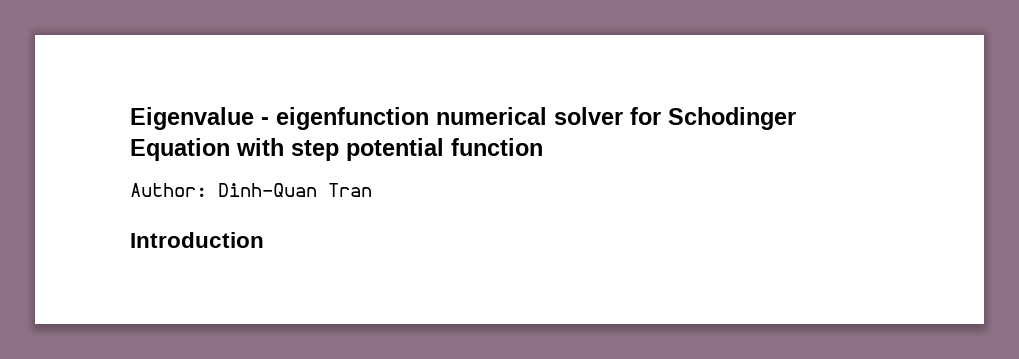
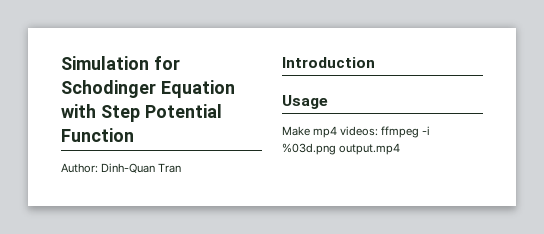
[130,107,623,130] Eigenvalue - eigenfunction numerical solver -> [61,56,149,70] Simulation
[291,138,543,161] step potential function -> [100,104,222,122] [61,128,134,142] Step Potential Function
(264, 240) none -> [282,95,328,109] [282,126,431,138] [282,143,401,155] // Usage // Make mp4 videos: ffmpeg -i %03d.png output.mp4

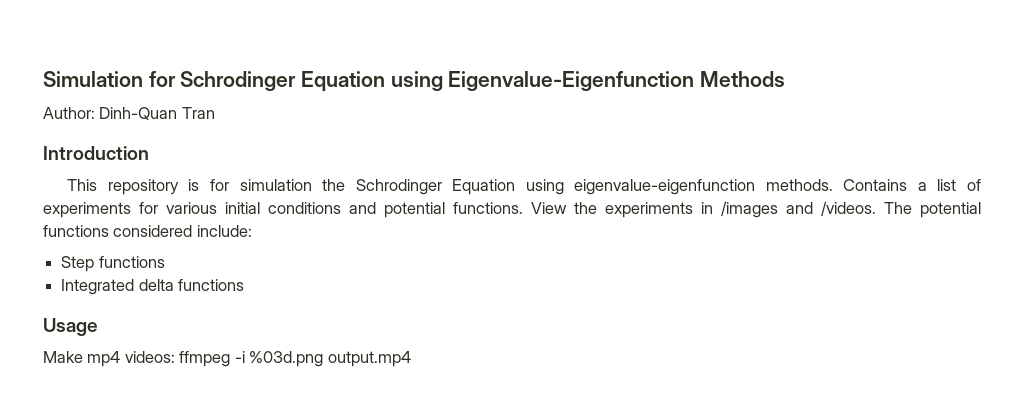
[61,80,235,98] [61,104,222,122] [61,128,134,142] [61,163,182,173] [282,57,375,68] Schodinger Equation with Step Potential Function // Author: Dinh-Quan Tran // Introduction -> [180,71,786,92] [43,107,215,120] [43,146,149,160] [67,179,982,195] [43,201,981,218] [43,225,252,237] [61,256,165,272] [61,279,245,295] Schrodinger Equation using Eigenvalue-Eigenfunction Methods // Author: Dinh-Quan Tran // Introduction // This repository is for simulation the Schrodinger Equation using eigenvalue-eigenfunction methods. Contains a list of experiments for various initial conditions and potential functions. View the experiments in /images and /videos. The potential functions considered include: // Step functions // Integrated delta functions

